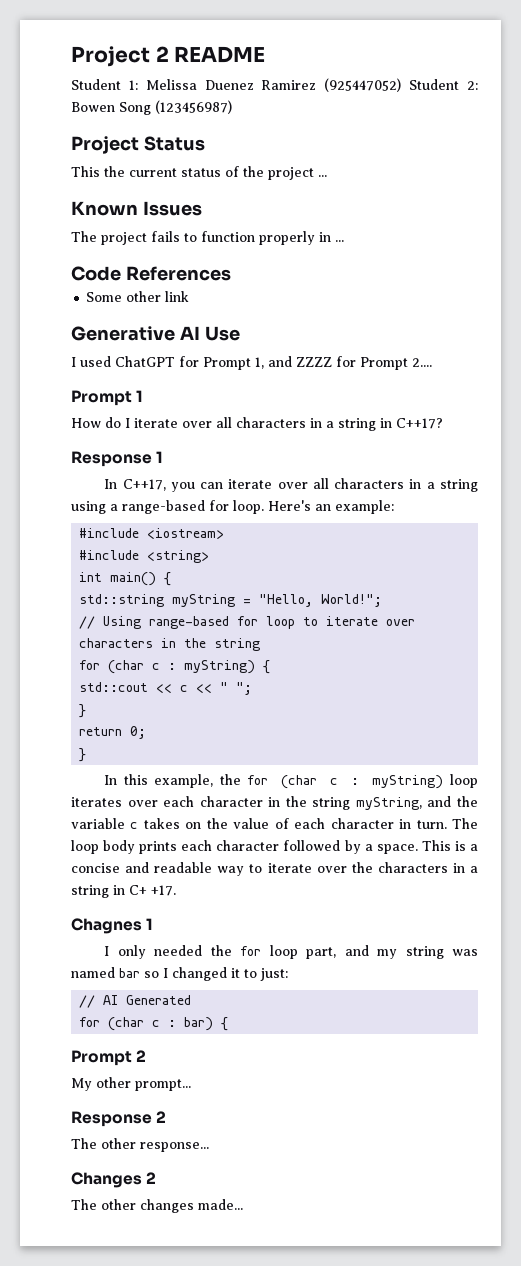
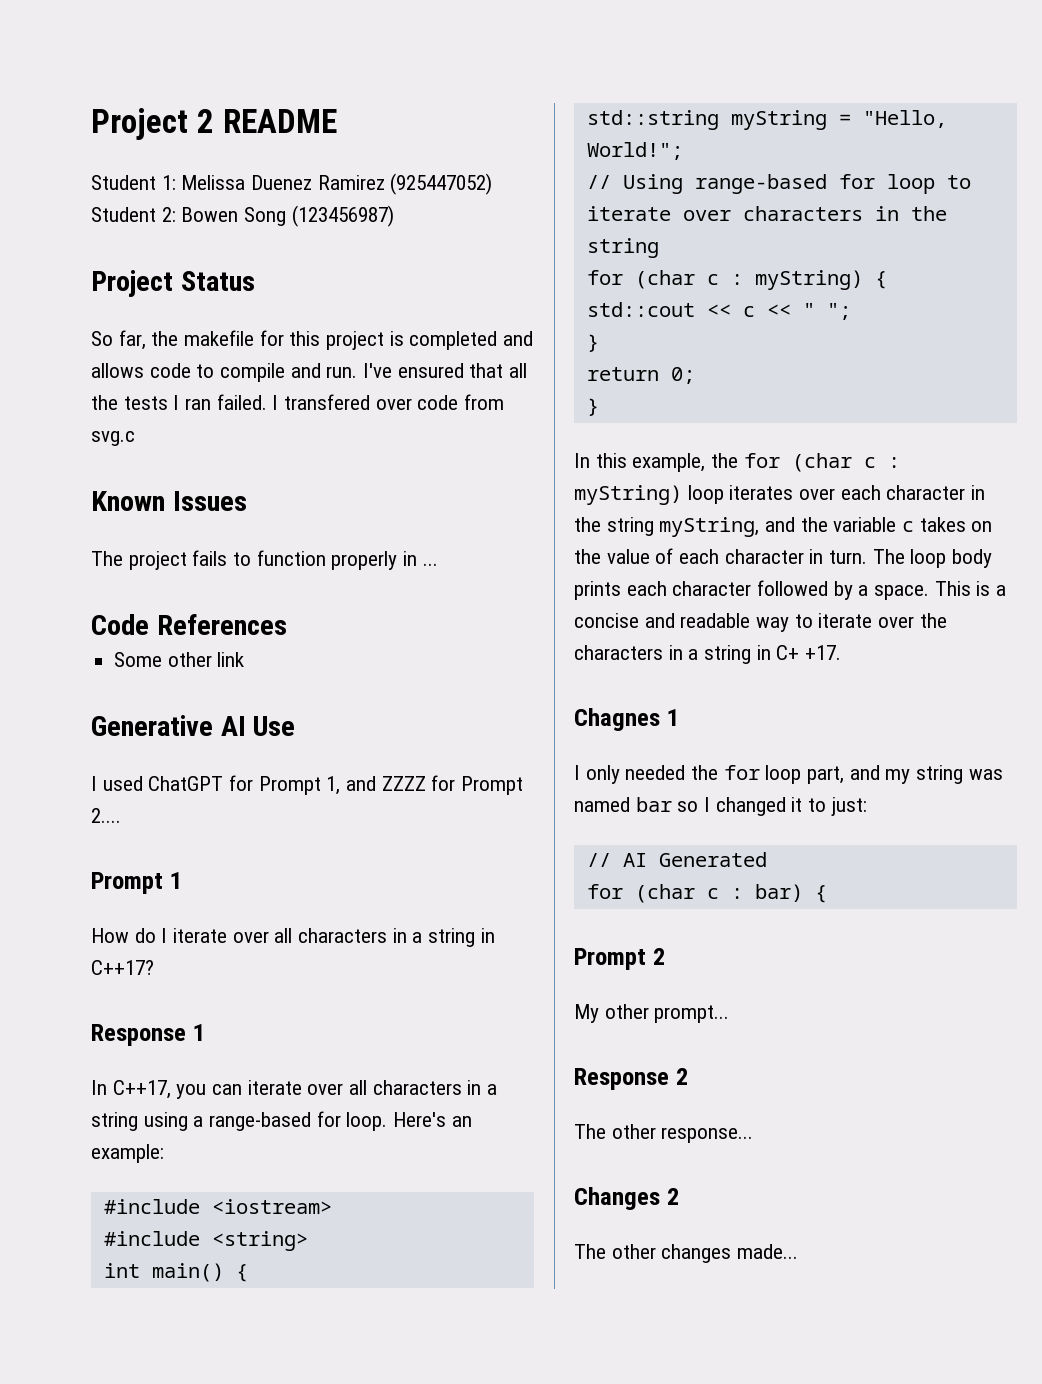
[71,166,327,180] This the current status of the project ... -> [91,330,534,350] [91,363,528,382] [91,394,505,410] [91,431,135,446] So far, the makefile for this project is completed and allows code to compile and run. I've ensured that all the tests I ran failed. I transfered over code from svg.c

